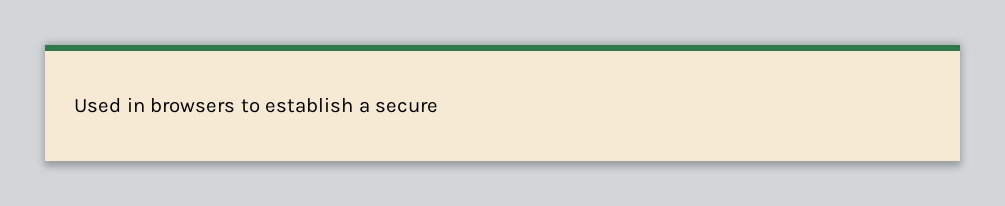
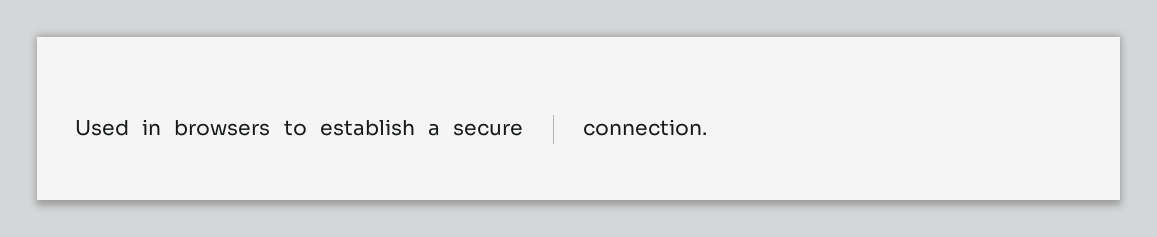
(439, 107) none -> [583,119,707,136] connection.

